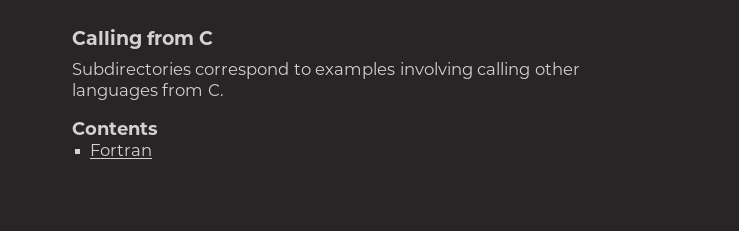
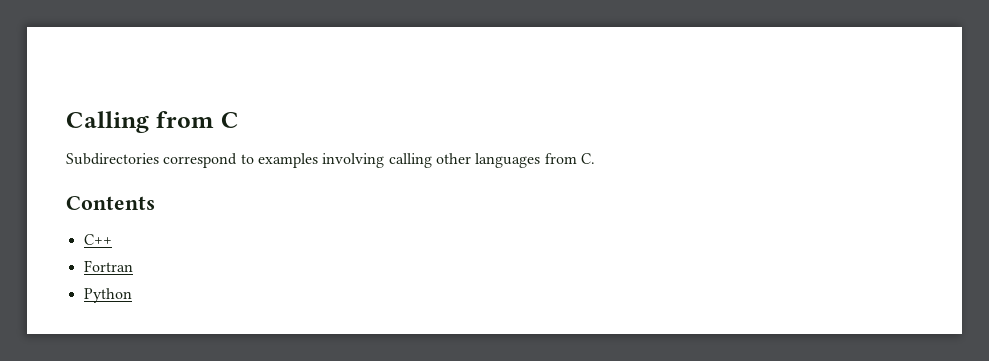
(158, 128) none -> [83,234,112,245] // C++
(153, 150) none -> [83,288,132,303] // Python

